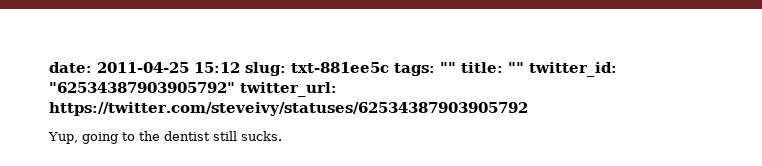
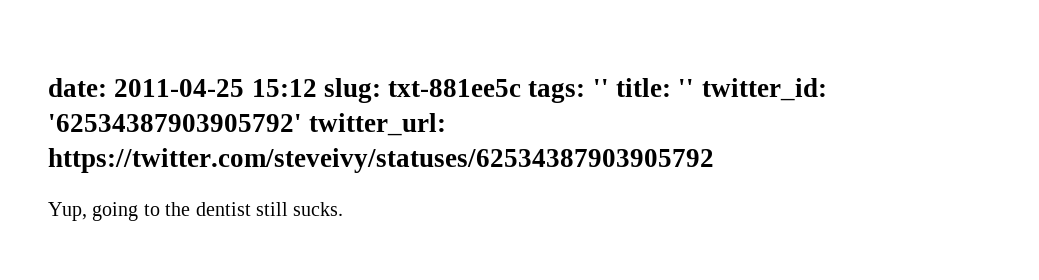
[440,62,617,77] [49,82,235,93] "" title: "" twitter_id: "62534387903905792" -> [592,78,827,101] [48,114,302,132] '' title: '' twitter_id: '62534387903905792'

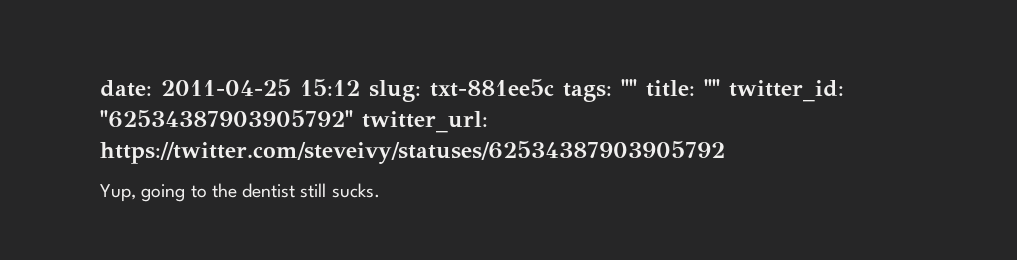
[592,78,827,101] [48,114,302,132] '' title: '' twitter_id: '62534387903905792' -> [621,79,844,102] [100,110,353,128] "" title: "" twitter_id: "62534387903905792"

